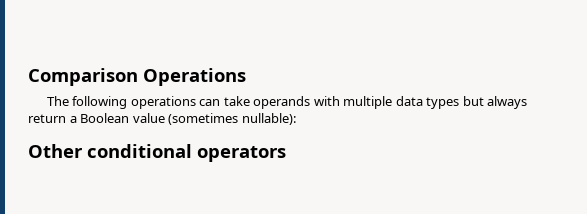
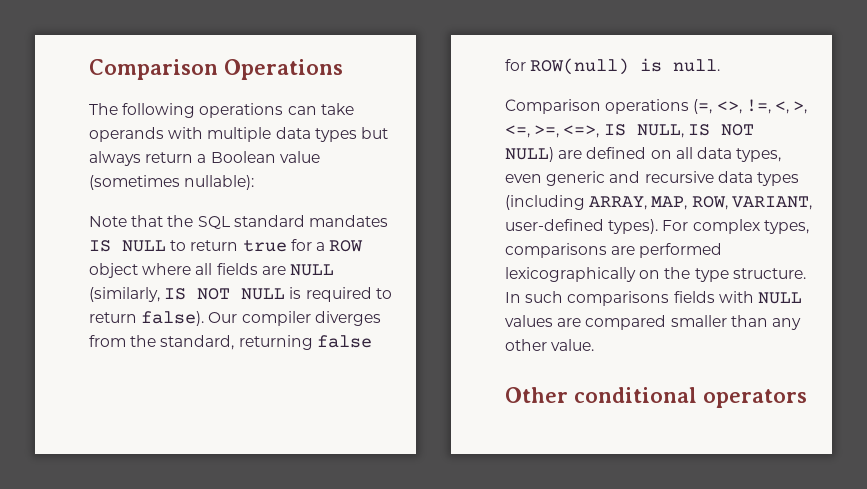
(296, 119) none -> [89,215,388,229] [89,239,364,252] [89,263,334,278] [89,287,392,302] [89,311,381,326] [89,335,372,350] [505,58,721,75] [505,99,808,114] [505,124,754,138] [505,147,782,162] [505,171,799,186] [505,195,812,210] [505,219,809,234] [505,243,723,258] [505,267,806,282] [505,291,802,306] [505,315,801,330] [505,339,595,351] // Note that the SQL standard mandates IS NULL to return true for a ROW object where all fields are NULL (similarly, IS NOT NULL is required to return false). Our compiler diverges from the standard, returning false for ROW(null) is null. // Comparison operations (=, <>, !=, <, >, <=, >=, <=>, IS NULL, IS NOT NULL) are defined on all data types, even generic and recursive data types (including ARRAY, MAP, ROW, VARIANT, user-defined types). For complex types, comparisons are performed lexicographically on the type structure. In such comparisons fields with NULL values are compared smaller than any other value.

